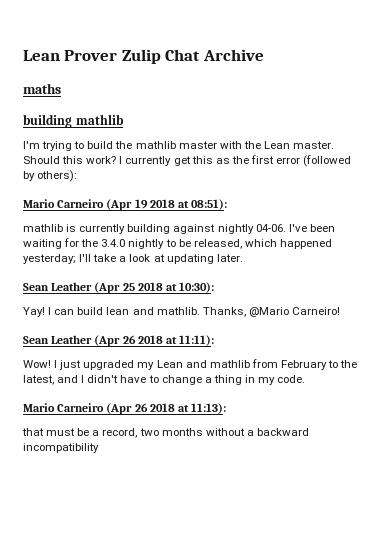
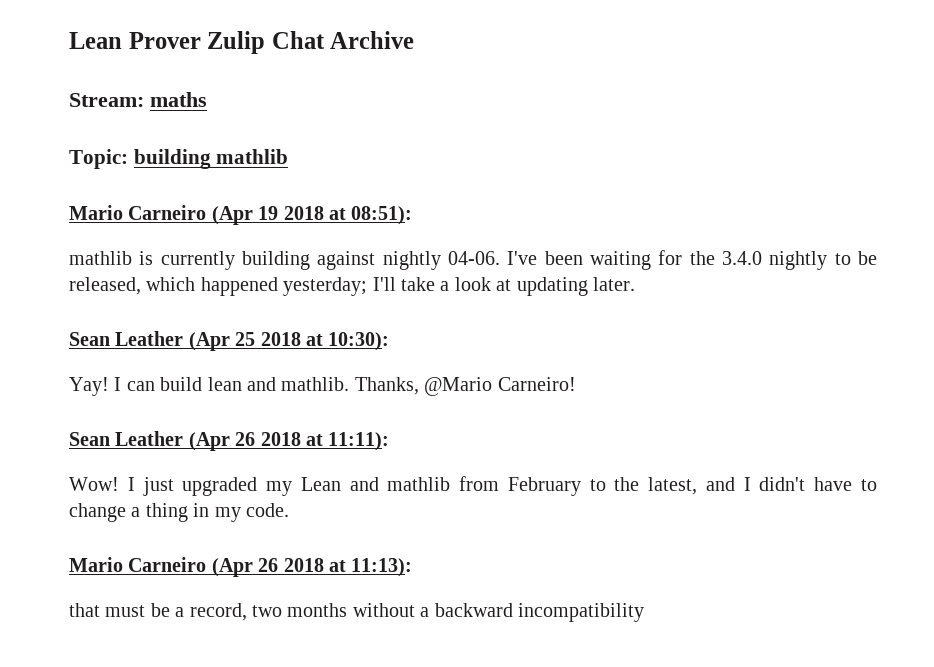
(264, 55) none -> [69,93,144,107] Stream:
(61, 88) none -> [69,149,128,169] Topic:
[23,141,335,151] [23,155,352,167] [23,170,78,182] // I'm trying to build the mathlib master with the Lean master. Should this work? I currently get this as the first error (followed by others): -> (289, 156) none

